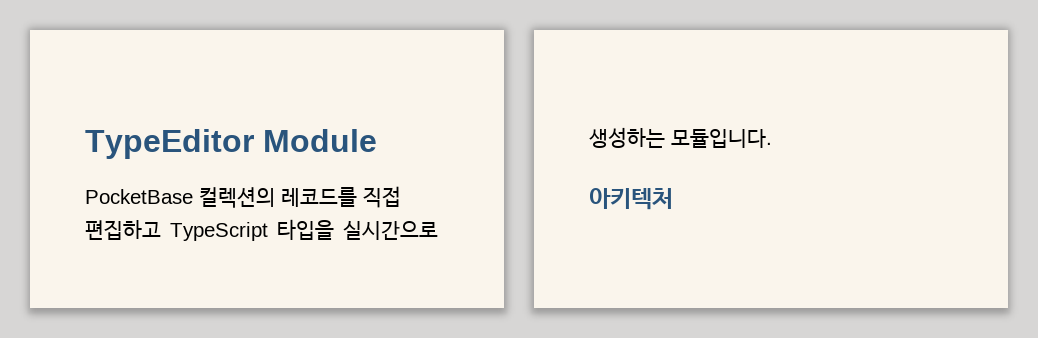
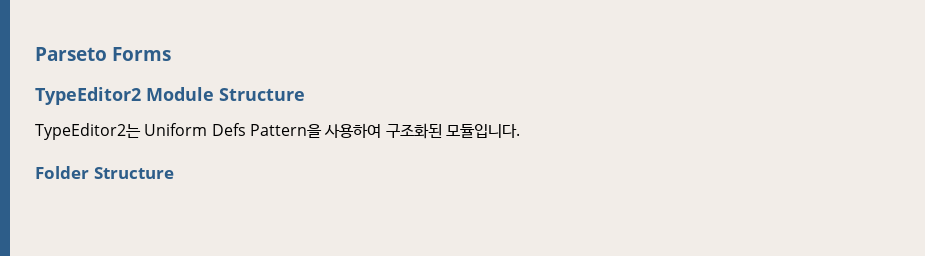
[85,129,377,159] [85,186,401,208] [85,219,438,241] [589,127,665,148] TypeEditor Module // PocketBase 컬렉션의 레코드를 직접 편집하고 TypeScript 타입을 실시간으로 생성하는 -> [35,47,171,61] [35,87,305,105] [35,123,442,140] Parseto Forms // TypeEditor2 Module Structure // TypeEditor2는 Uniform Defs Pattern을 사용하여 구조화된
[589,188,673,210] 아키텍처 -> [35,166,174,179] Folder Structure

